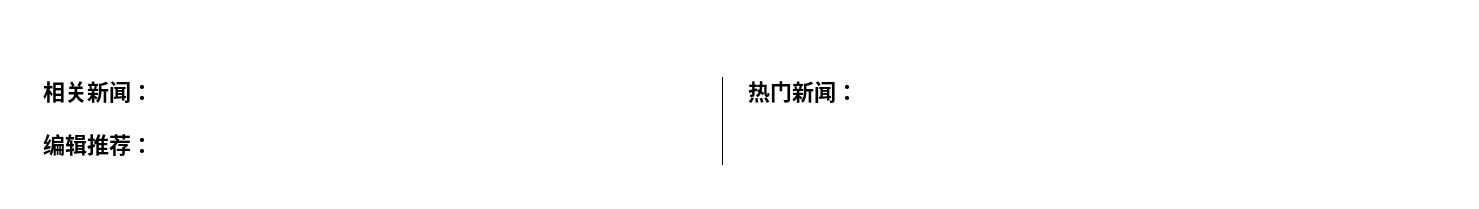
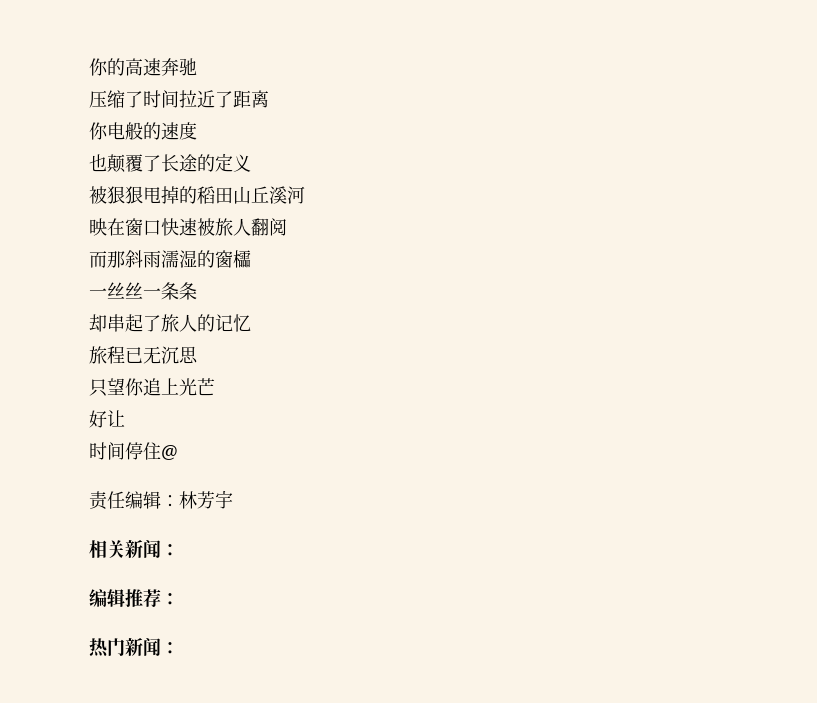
(43, 92) none -> [89,58,197,76] [89,90,269,108] [89,122,197,140] [89,153,251,173] [89,186,305,204] [89,218,287,236] [89,250,251,268] [89,282,197,300] [89,314,251,332] [89,346,198,364] [89,378,215,397] [89,410,125,428] [89,442,178,460] [89,490,233,510] 你的高速奔驰 // 压缩了时间拉近了距离 // 你电般的速度 // 也颠覆了长途的定义 // 被狠狠甩掉的稻田山丘溪河 // 映在窗口快速被旅人翻阅 // 而那斜雨濡湿的窗櫺 // 一丝丝一条条 // 却串起了旅人的记忆 // 旅程已无沉思 // 只望你追上光芒 // 好让 // 时间停住@ // 责任编辑：林芳宇 //

